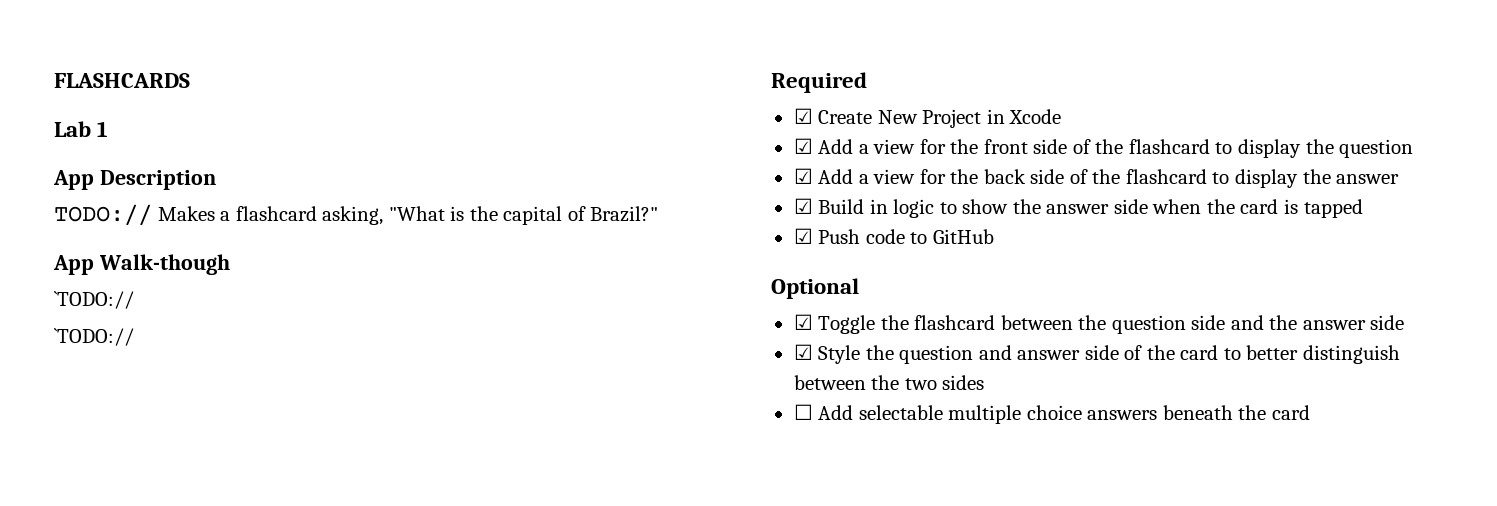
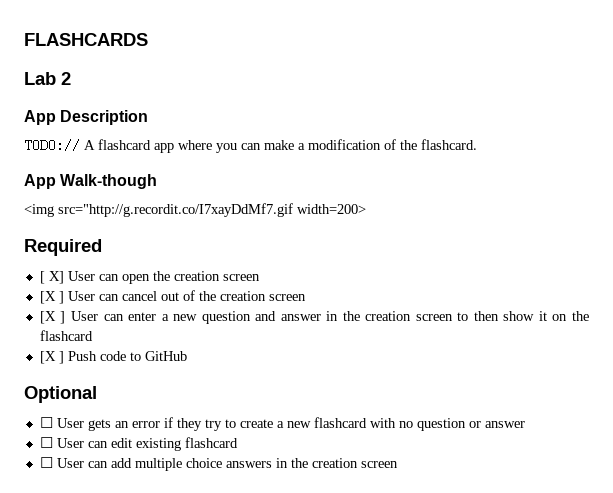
[97,121,109,137] 1 -> [61,72,71,85] 2
[157,206,659,225] [53,254,230,275] [54,291,134,309] [54,328,134,346] [771,72,867,93] [793,108,1062,128] [793,138,1414,158] [793,168,1400,188] [793,198,1363,218] [793,228,813,244] Makes a flashcard asking, "What is the capital of Brazil?" // App Walk-though // `TODO:// // `TODO:// // Required // ☑ Create New Project in Xcode // ☑ Add a view for the front side of the flashcard to display the question // ☑ Add a view for the back side of the flashcard to display the answer // ☑ Build in logic to show the answer side when the card is tapped // ☑ -> [84,139,477,153] [24,174,158,189] [24,203,366,217] [24,239,102,256] [39,271,260,284] [39,290,306,304] [39,311,589,324] [39,330,93,341] [39,351,64,364] A flashcard app where you can make a modification of the flashcard. // App Walk-though // <img src="http://g.recordit.co/I7xayDdMf7.gif width=200> // Required // [ X] User can open the creation screen // [X ] User can cancel out of the creation screen // [X ] User can enter a new question and answer in the creation screen to then show it on the flashcard // [X ]
[793,314,1405,334] [793,344,1400,364] [793,375,985,390] [793,404,1310,424] ☑ Toggle the flashcard between the question side and the answer side // ☑ Style the question and answer side of the card to better distinguish between the two sides // ☐ Add selectable multiple choice answers beneath the card -> [39,417,525,431] [39,437,238,451] [39,457,398,471] ☐ User gets an error if they try to create a new flashcard with no question or answer // ☐ User can edit existing flashcard // ☐ User can add multiple choice answers in the creation screen

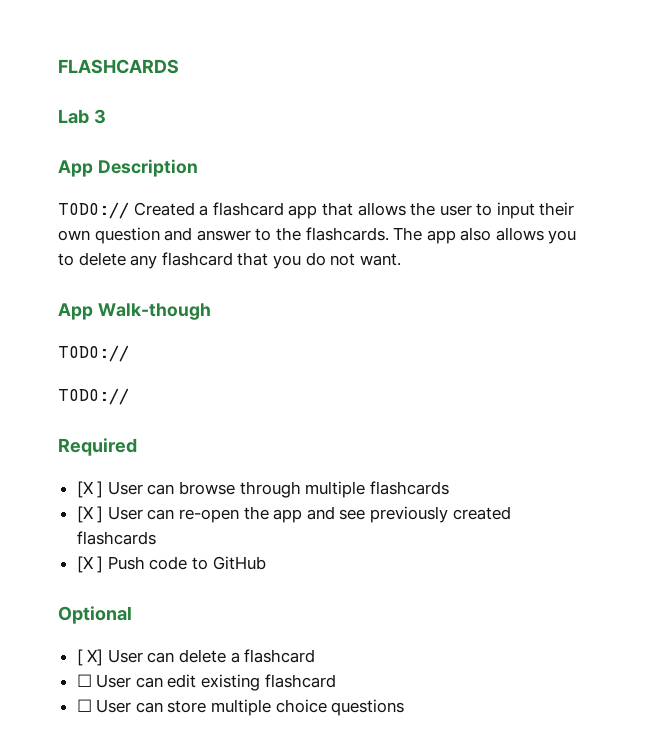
[61,72,71,85] 2 -> [93,109,106,124] 3
[84,139,477,153] [24,174,158,189] [24,203,366,217] [24,239,102,256] [39,271,260,284] [39,290,306,304] [39,311,589,324] [39,330,93,341] A flashcard app where you can make a modification of the flashcard. // App Walk-though // <img src="http://g.recordit.co/I7xayDdMf7.gif width=200> // Required // [ X] User can open the creation screen // [X ] User can cancel out of the creation screen // [X ] User can enter a new question and answer in the creation screen to then show it on the flashcard -> [133,202,575,219] [58,227,577,244] [58,252,401,269] [58,303,211,320] [58,345,129,362] [58,388,129,405] [58,438,137,456] [76,481,449,498] [76,506,511,523] [76,531,156,545] Created a flashcard app that allows the user to input their own question and answer to the flashcards. The app also allows you to delete any flashcard that you do not want. // App Walk-though // TODO:// // TODO:// // Required // [X ] User can browse through multiple flashcards // [X ] User can re-open the app and see previously created flashcards
[39,417,525,431] ☐ User gets an error if they try to create a new flashcard with no question or answer -> [76,649,316,666] [ X] User can delete a flashcard
[110,458,132,468] add -> [167,700,207,713] store
[225,458,398,468] answers in the creation screen -> [331,699,405,716] questions

